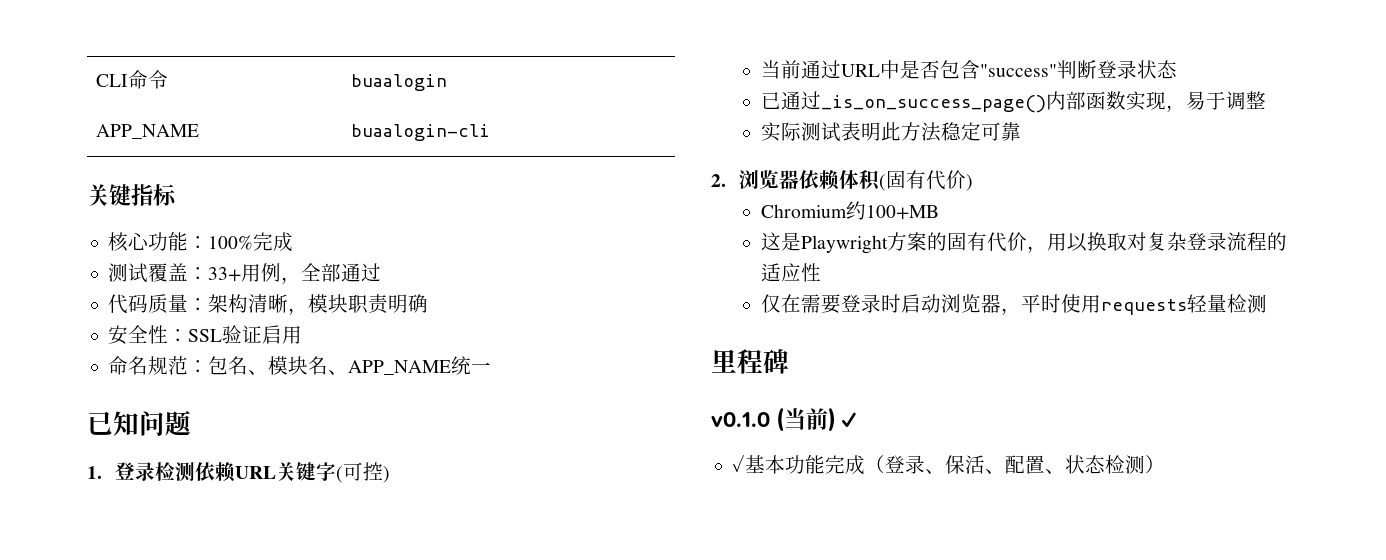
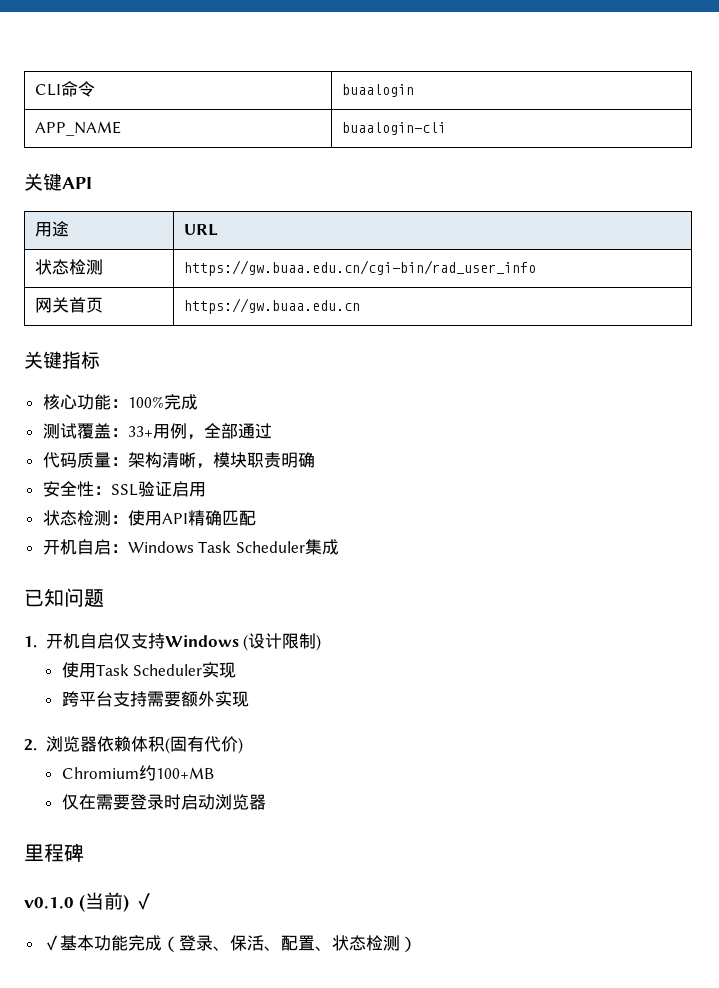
(491, 132) none -> [24,173,92,191] [34,221,69,237] [183,224,218,236] [34,259,103,275] [183,260,536,276] [34,297,103,313] [183,298,360,314] // 关键API // 用途 | URL // 状态检测 | https://gw.buaa.edu.cn/cgi-bin/rad_user_info // 网关首页 | https://gw.buaa.edu.cn
[108,356,492,375] [87,410,191,436] [87,462,391,483] [760,60,1177,79] [760,91,1266,113] [760,122,1021,142] 命名规范：包名、模块名、APP_NAME统一 // 已知问题 // 1.登录检测依赖URL关键字(可控) // 当前通过URL中是否包含"success"判断登录状态 // 已通过_is_on_success_page()内部函数实现，易于调整 // 实际测试表明此方法稳定可靠 -> [42,510,256,526] [42,539,339,555] [24,588,104,607] [24,633,322,651] [61,662,237,678] [61,691,249,707] 状态检测：使用API精确匹配 // 开机自启：Windows Task Scheduler集成 // 已知问题 // 1.开机自启仅支持Windows (设计限制) // 使用Task Scheduler实现 // 跨平台支持需要额外实现
[760,232,1287,254] [760,263,821,282] // 这是Playwright方案的固有代价，用以换取对复杂登录流程的适应性 -> (214, 773) none
[1000,294,1267,315] ，平时使用requests轻量检测 -> (266, 802) none

